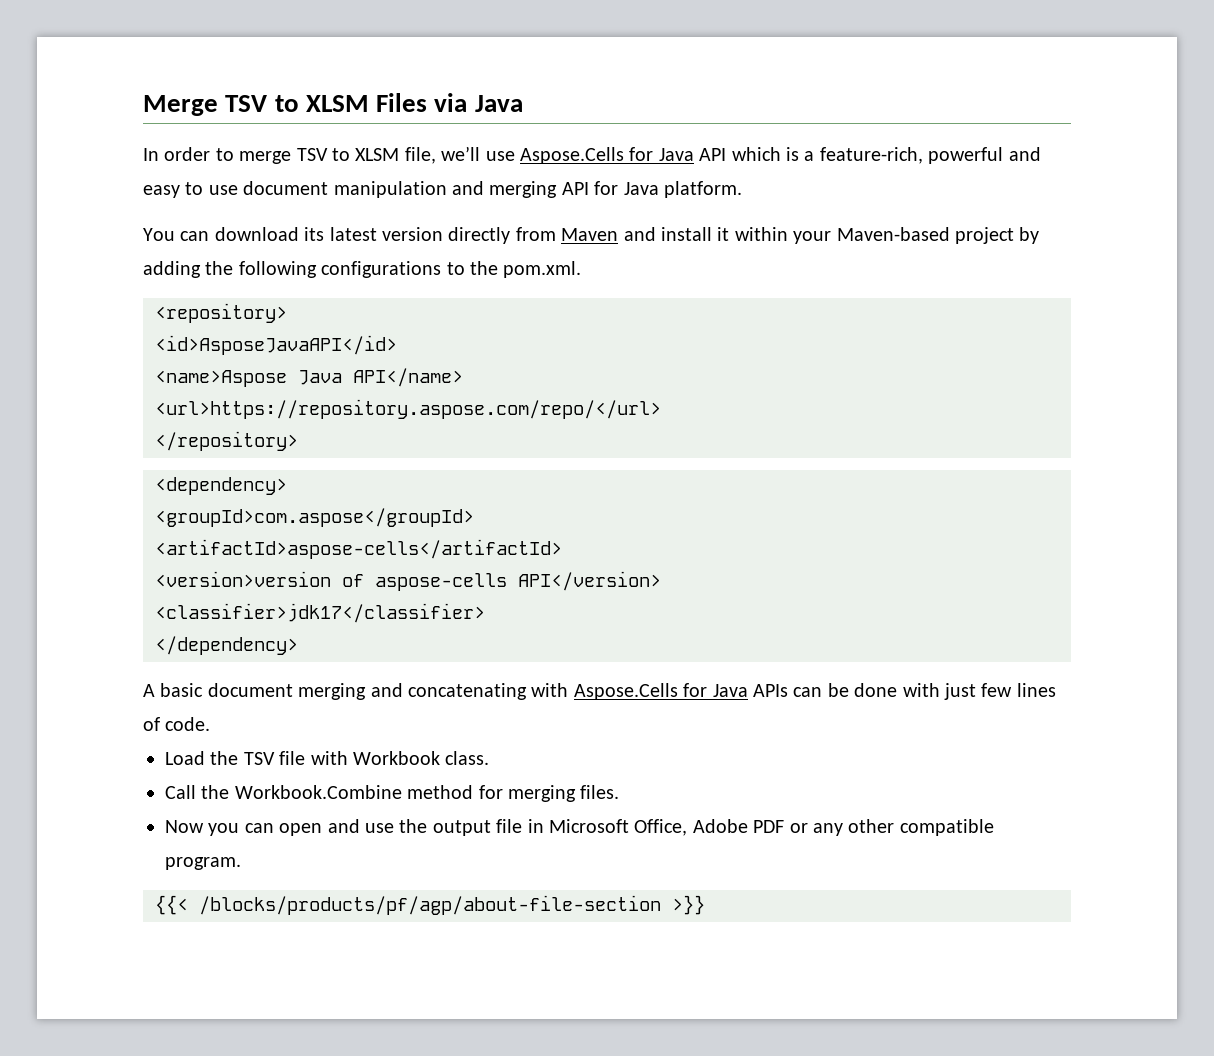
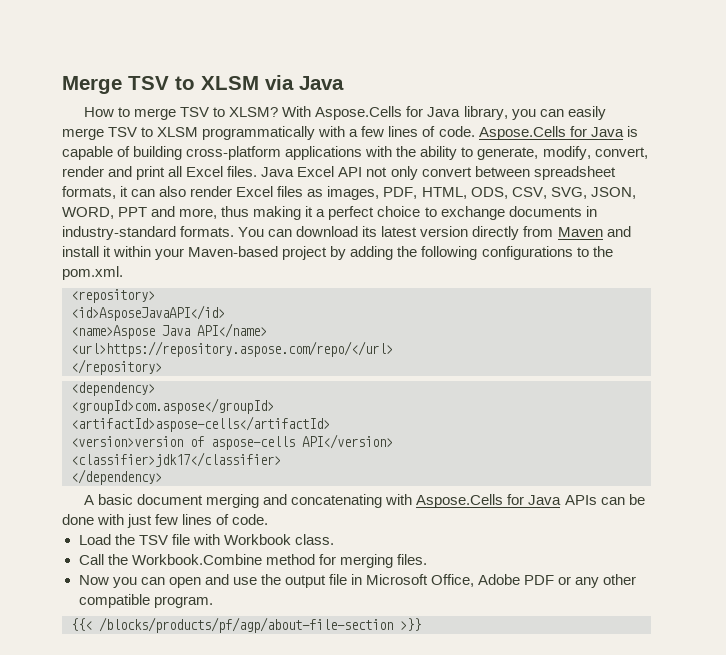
[376,93,428,112] Files -> (259, 83) none
[143,147,211,161] In order -> [83,107,114,117] How
[355,146,1041,164] [143,181,742,198] XLSM file, we’ll use Aspose.Cells for Java API which is a feature-rich, powerful and easy to use document manipulation and merging API for Java platform. // -> [229,106,606,120] [62,126,638,140] [62,146,648,160] [62,166,616,180] [62,186,636,200] [62,206,597,220] [62,226,235,240] XLSM? With Aspose.Cells for Java library, you can easily merge TSV to XLSM programmatically with a few lines of code. Aspose.Cells for Java is capable of building cross-platform applications with the ability to generate, modify, convert, render and print all Excel files. Java Excel API not only convert between spreadsheet formats, it can also render Excel files as images, PDF, HTML, ODS, CSV, SVG, JSON, WORD, PPT and more, thus making it a perfect choice to exchange documents in industry-standard formats.

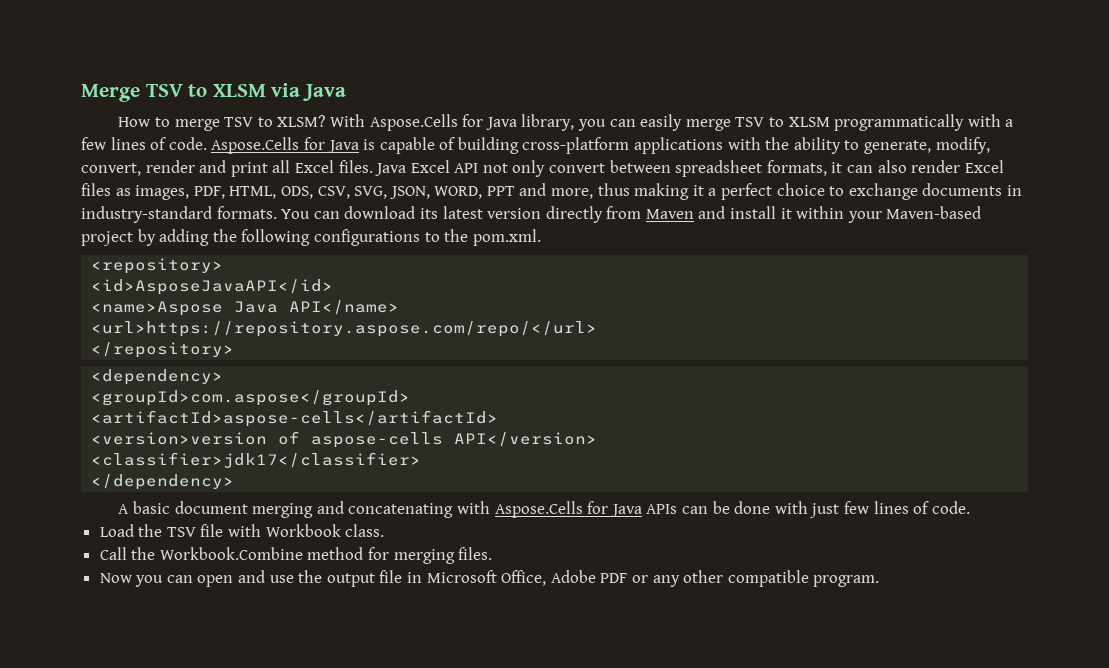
[71,617,421,633] // {{< /blocks/products/pf/agp/about-file-section >}} -> (880, 581) none

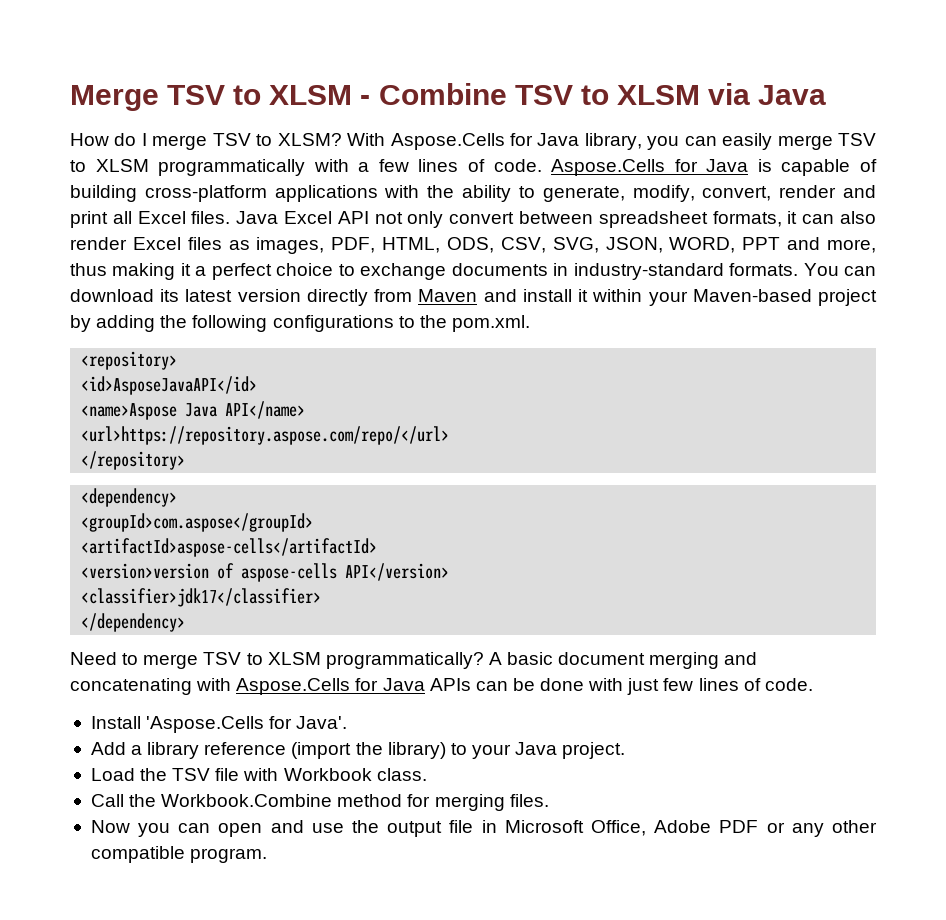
(266, 90) none -> [360,83,700,105] - Combine TSV to XLSM
[155,117,171,127] to -> [114,133,147,146] do I
(235, 482) none -> [70,652,484,669] Need to merge TSV to XLSM programmatically?
(970, 507) none -> [90,716,348,733] [90,742,626,759] // Install 'Aspose.Cells for Java'. // Add a library reference (import the library) to your Java project.

